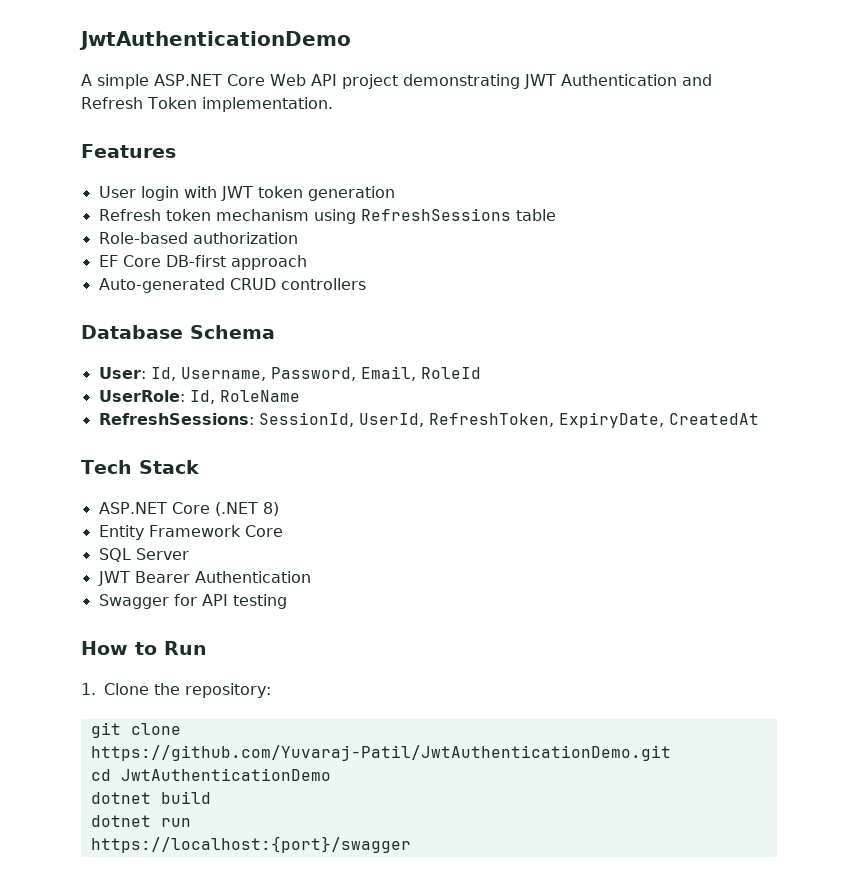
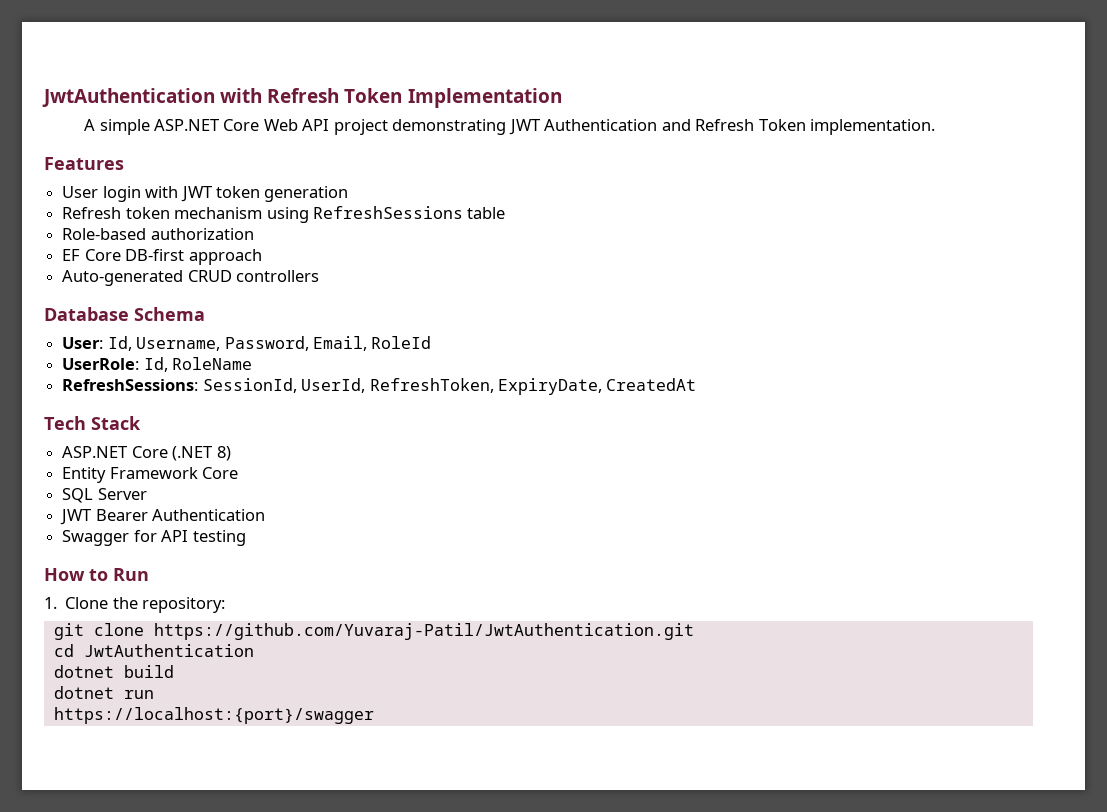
[79,31,351,50] JwtAuthenticationDemo -> [42,88,562,108] JwtAuthentication with Refresh Token Implementation
[90,745,671,761] https://github.com/Yuvaraj-Patil/JwtAuthenticationDemo.git -> [153,623,694,640] https://github.com/Yuvaraj-Patil/JwtAuthentication.git
[120,768,331,781] JwtAuthenticationDemo -> [83,644,254,657] JwtAuthentication

